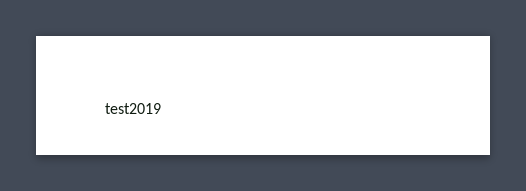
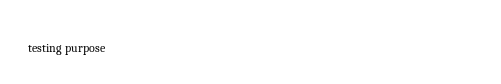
[105,103,161,114] test2019 -> [28,44,107,55] testing purpose

